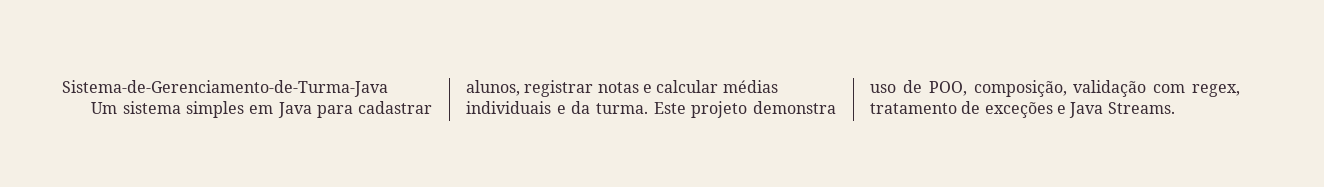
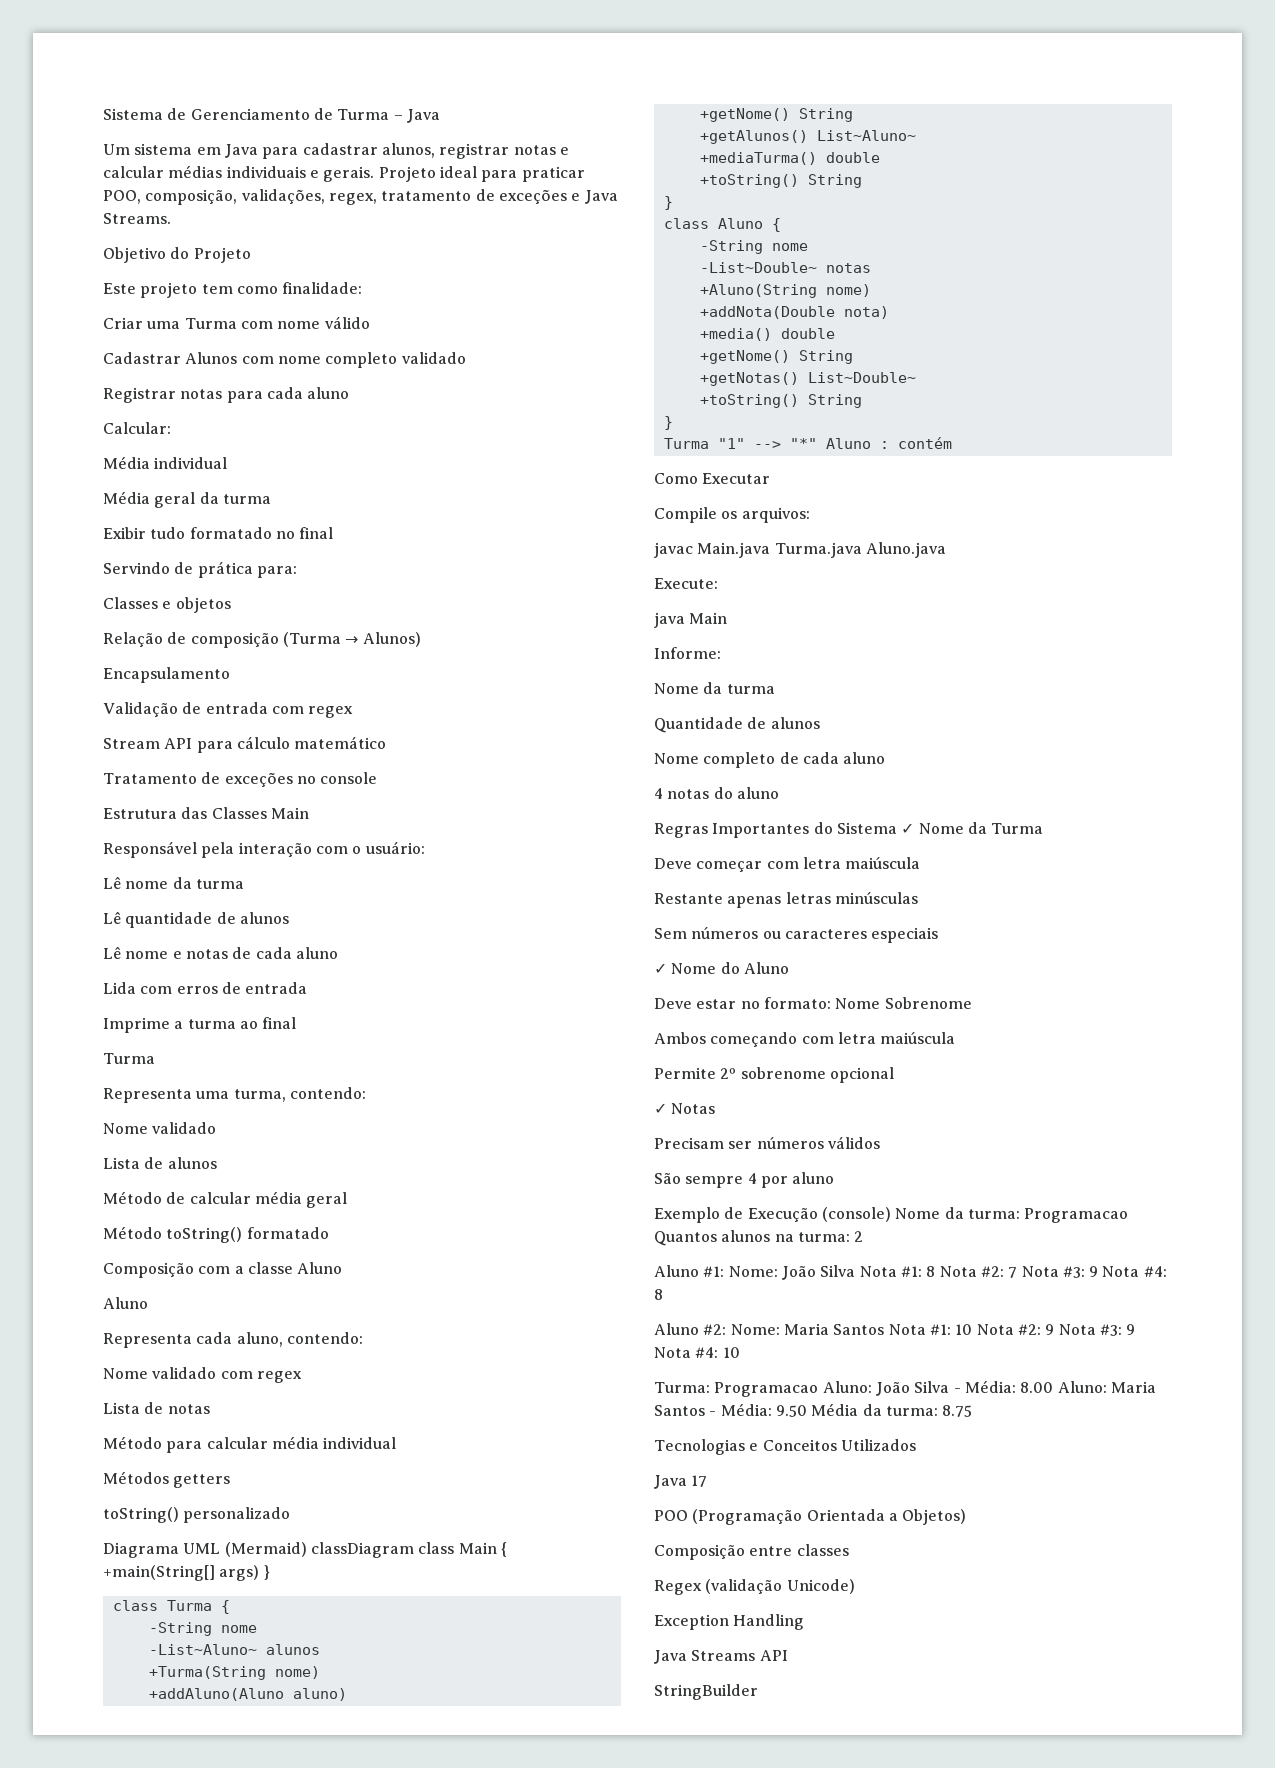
[62,80,388,97] Sistema-de-Gerenciamento-de-Turma-Java -> [103,108,440,123] Sistema de Gerenciamento de Turma – Java
[185,101,244,118] simples -> (193, 149) none
[571,101,836,118] [870,80,1186,97] da turma. Este projeto demonstra uso de POO, composição, validação com -> [323,166,585,182] [103,189,325,205] gerais. Projeto ideal para praticar POO, composição, validações,
(1175, 108) none -> [103,247,251,263] [103,282,363,298] [103,316,370,329] [103,352,466,368] [103,387,350,403] [103,422,171,434] [103,456,228,469] [103,491,271,508] [103,527,334,539] [103,561,297,578] [103,597,231,613] [103,632,421,648] [103,667,230,683] [103,702,354,718] [103,736,387,753] [103,772,378,787] [103,807,309,819] [103,841,425,858] [103,876,244,889] [103,911,289,928] [103,946,338,959] [103,982,308,994] [103,1017,297,1033] [103,1053,155,1064] [103,1087,366,1103] [103,1122,217,1134] [103,1157,217,1169] [103,1191,348,1208] [103,1226,329,1243] [103,1262,343,1278] [103,1297,148,1309] [103,1332,363,1348] [103,1367,302,1383] [103,1402,210,1414] [103,1436,397,1453] [103,1471,231,1488] [103,1507,291,1523] [103,1542,507,1558] [103,1565,270,1581] [112,1600,230,1614] [148,1622,257,1636] [148,1644,320,1655] [148,1666,320,1680] [148,1688,347,1701] [699,108,853,122] [699,130,916,144] [699,152,880,165] [699,174,862,188] [663,196,673,210] [663,218,781,232] [699,240,808,254] [699,262,871,273] [699,284,871,298] [699,306,889,319] [699,328,835,341] [699,350,853,364] [699,372,916,386] [699,394,862,408] [663,416,673,430] [663,437,952,449] [654,473,771,484] [654,507,810,523] [654,542,946,558] [654,578,718,589] [654,612,728,628] [654,647,721,659] [654,682,775,694] [654,717,820,733] [654,752,886,768] [654,787,779,799] [654,822,1044,838] [654,857,921,872] [654,892,918,908] [654,927,939,943] [654,962,789,974] [654,997,972,1009] [654,1032,956,1047] [654,1067,894,1083] [654,1103,716,1114] [654,1136,880,1149] [654,1172,835,1188] [654,1207,1129,1223] [654,1230,864,1246] [654,1265,1167,1280] [654,1289,663,1300] [654,1323,1136,1336] [654,1347,740,1358] [654,1380,1156,1397] [654,1403,973,1417] [654,1439,916,1455] [654,1475,708,1489] [654,1509,967,1525] [654,1544,849,1560] [654,1579,855,1595] [654,1614,805,1630] [654,1650,788,1664] [654,1684,758,1700] // Objetivo do Projeto // Este projeto tem como finalidade: // Criar uma Turma com nome válido // Cadastrar Alunos com nome completo validado // Registrar notas para cada aluno // Calcular: // Média individual // Média geral da turma // Exibir tudo formatado no final // Servindo de prática para: // Classes e objetos // Relação de composição (Turma → Alunos) // Encapsulamento // Validação de entrada com regex // Stream API para cálculo matemático // Tratamento de exceções no console // Estrutura das Classes Main // Responsável pela interação com o usuário: // Lê nome da turma // Lê quantidade de alunos // Lê nome e notas de cada aluno // Lida com erros de entrada // Imprime a turma ao final // Turma // Representa uma turma, contendo: // Nome validado // Lista de alunos // Método de calcular média geral // Método toString() formatado // Composição com a classe Aluno // Aluno // Representa cada aluno, contendo: // Nome validado com regex // Lista de notas // Método para calcular média individual // Métodos getters // toString() personalizado // Diagrama UML (Mermaid) classDiagram class Main { +main(String[] args) } // class Turma { // -String nome // -List~Aluno~ alunos // +Turma(String nome) // +addAluno(Aluno aluno) // +getNome() String // +getAlunos() List~Aluno~ // +mediaTurma() double // +toString() String // } // class Aluno { // -String nome // -List~Double~ notas // +Aluno(String nome) // +addNota(Double nota) // +media() double // +getNome() String // +getNotas() List~Double~ // +toString() String // } // Turma "1" --> "*" Aluno : contém // Como Executar // Compile os arquivos: // javac Main.java Turma.java Aluno.java // Execute: // java Main // Informe: // Nome da turma // Quantidade de alunos // Nome completo de cada aluno // 4 notas do aluno // Regras Importantes do Sistema ✓ Nome da Turma // Deve começar com letra maiúscula // Restante apenas letras minúsculas // Sem números ou caracteres especiais // ✓ Nome do Aluno // Deve estar no formato: Nome Sobrenome // Ambos começando com letra maiúscula // Permite 2º sobrenome opcional // ✓ Notas // Precisam ser números válidos // São sempre 4 por aluno // Exemplo de Execução (console) Nome da turma: Programacao Quantos alunos na turma: 2 // Aluno #1: Nome: João Silva Nota #1: 8 Nota #2: 7 Nota #3: 9 Nota #4: 8 // Aluno #2: Nome: Maria Santos Nota #1: 10 Nota #2: 9 Nota #3: 9 Nota #4: 10 // Turma: Programacao Aluno: João Silva - Média: 8.00 Aluno: Maria Santos - Média: 9.50 Média da turma: 8.75 // Tecnologias e Conceitos Utilizados // Java 17 // POO (Programação Orientada a Objetos) // Composição entre classes // Regex (validação Unicode) // Exception Handling // Java Streams API // StringBuilder

